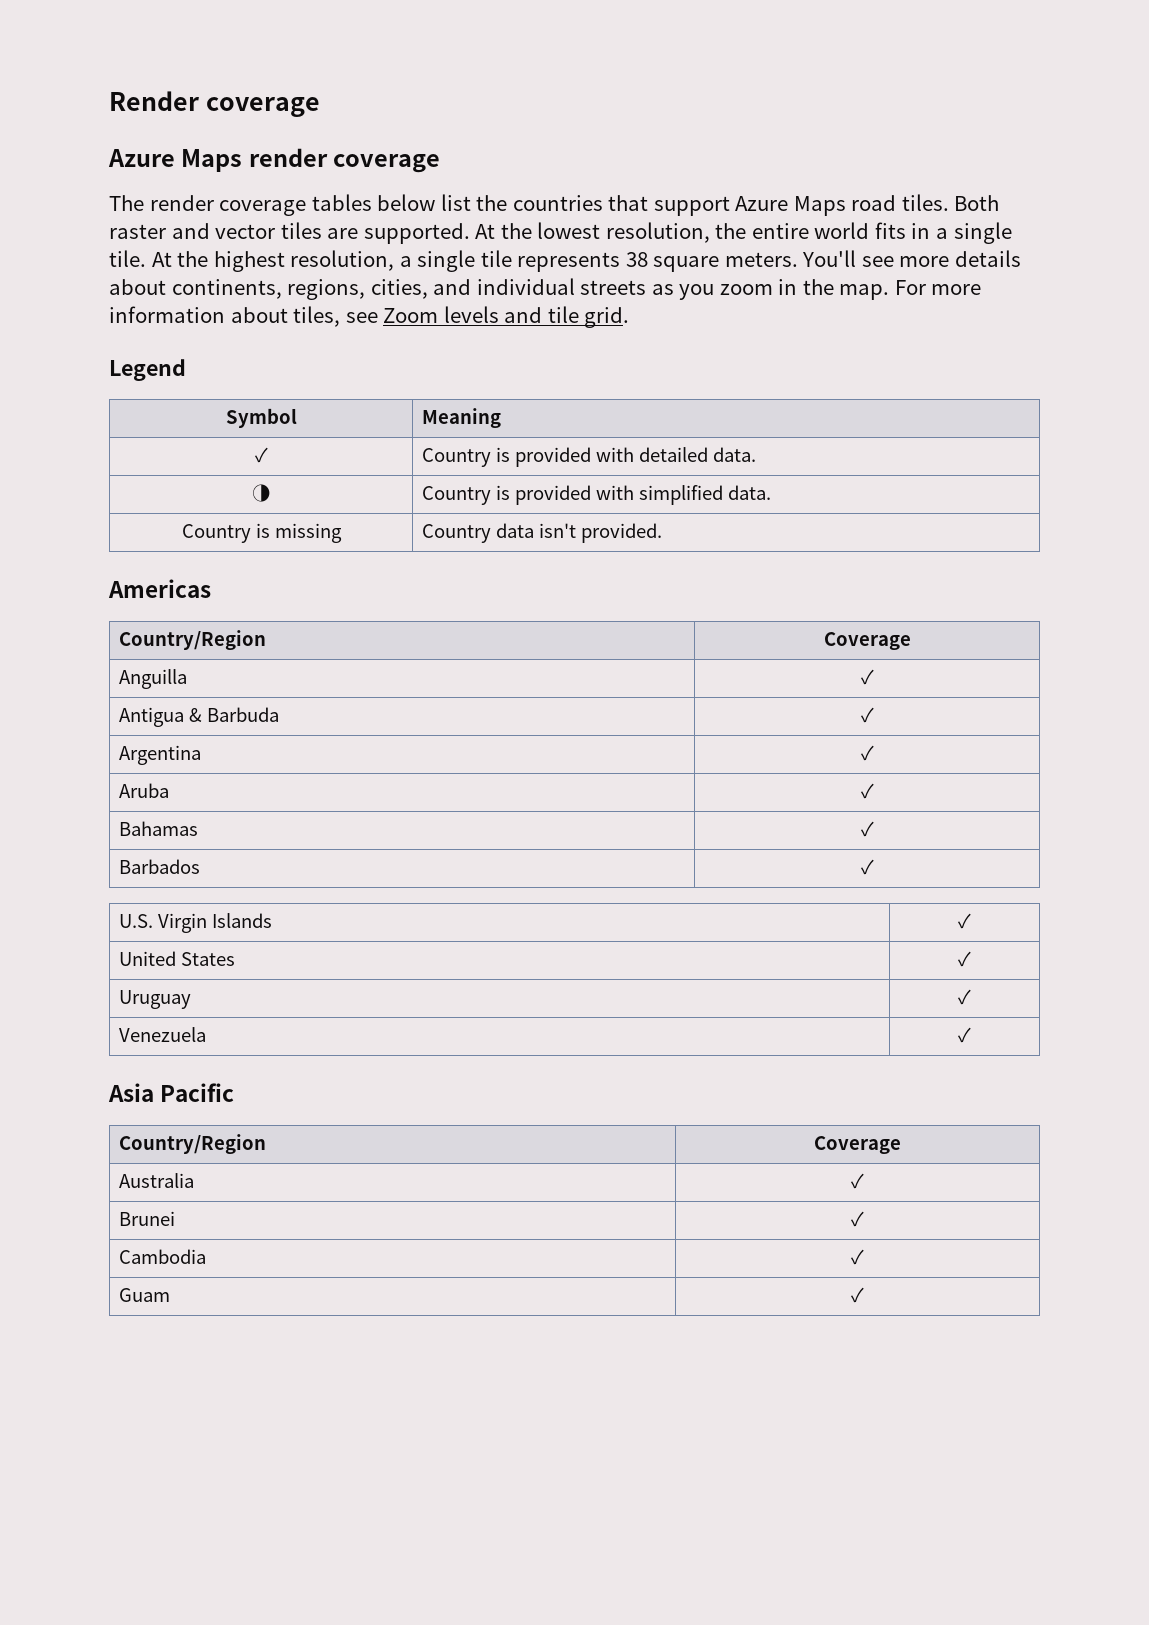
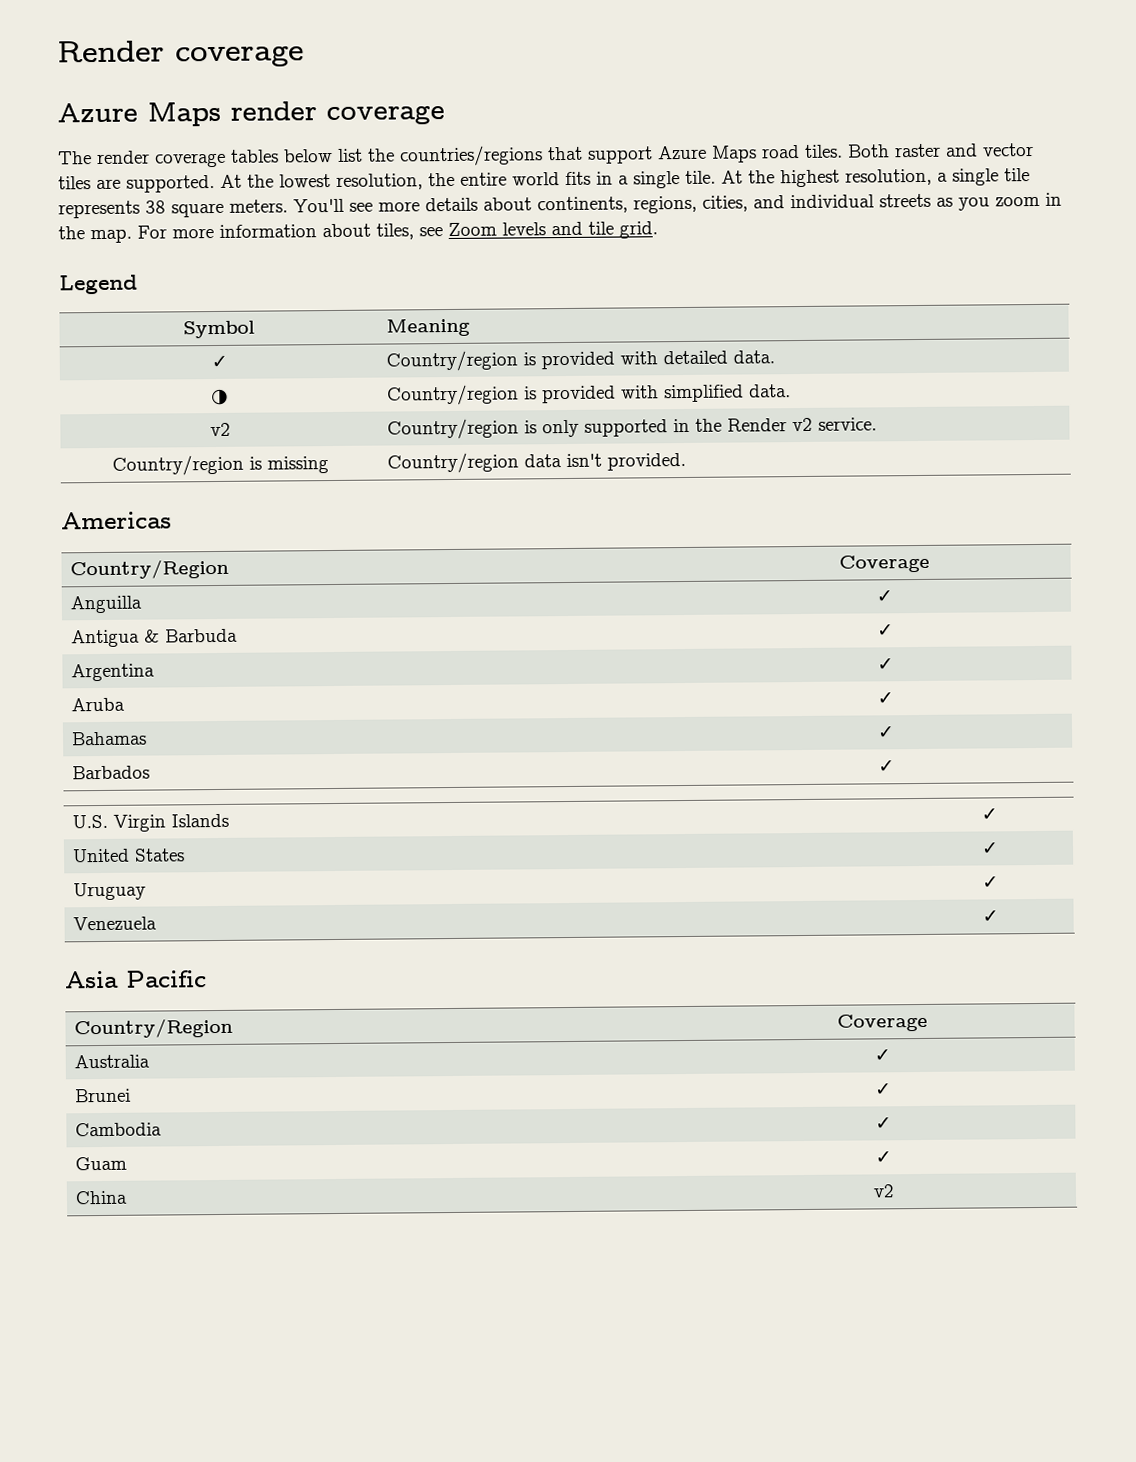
[512,195,603,211] countries -> [399,145,543,167] countries/regions
[421,448,491,467] Country -> [386,350,519,372] Country/region
[421,486,491,505] Country -> [387,384,520,406] Country/region
[181,524,251,543] Country -> [209,422,231,437] [387,417,878,440] [111,454,244,476] v2 | Country/region is only supported in the Render v2 service. // Country/region
[421,524,491,543] Country -> [387,452,520,474] Country/region
(864, 1295) none -> [75,1190,129,1205] [873,1184,894,1198] // China | v2

